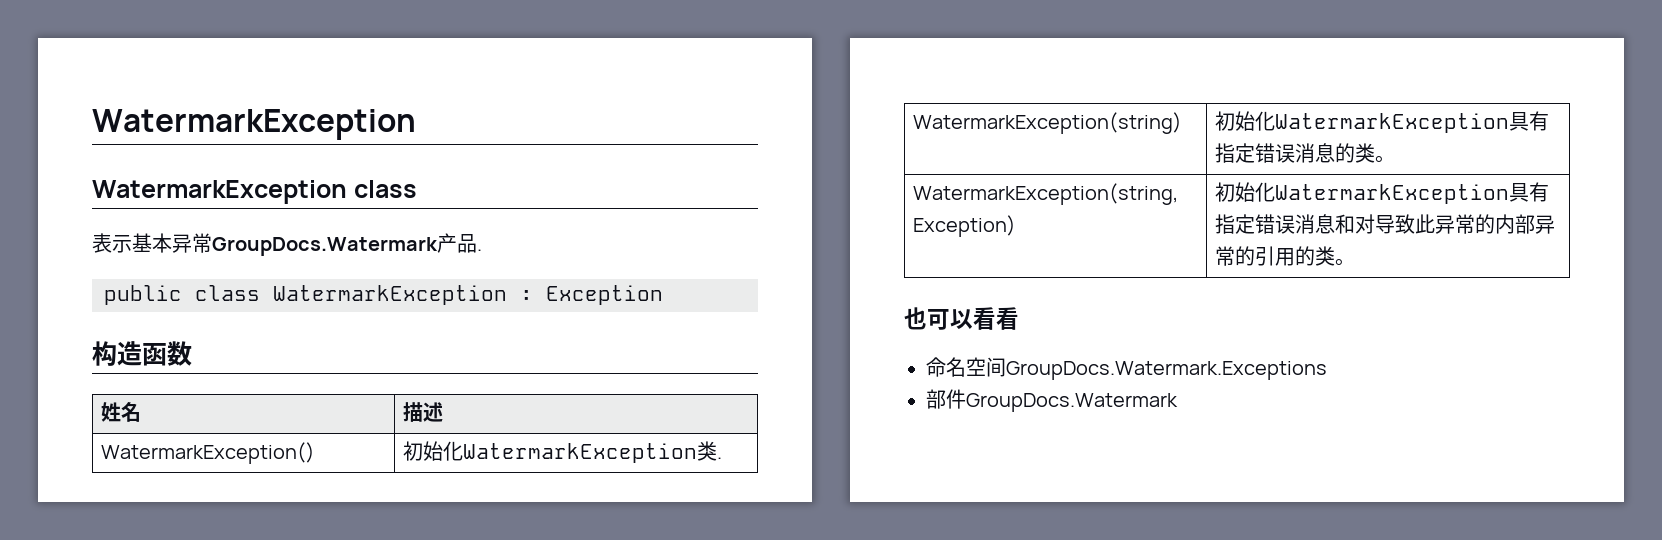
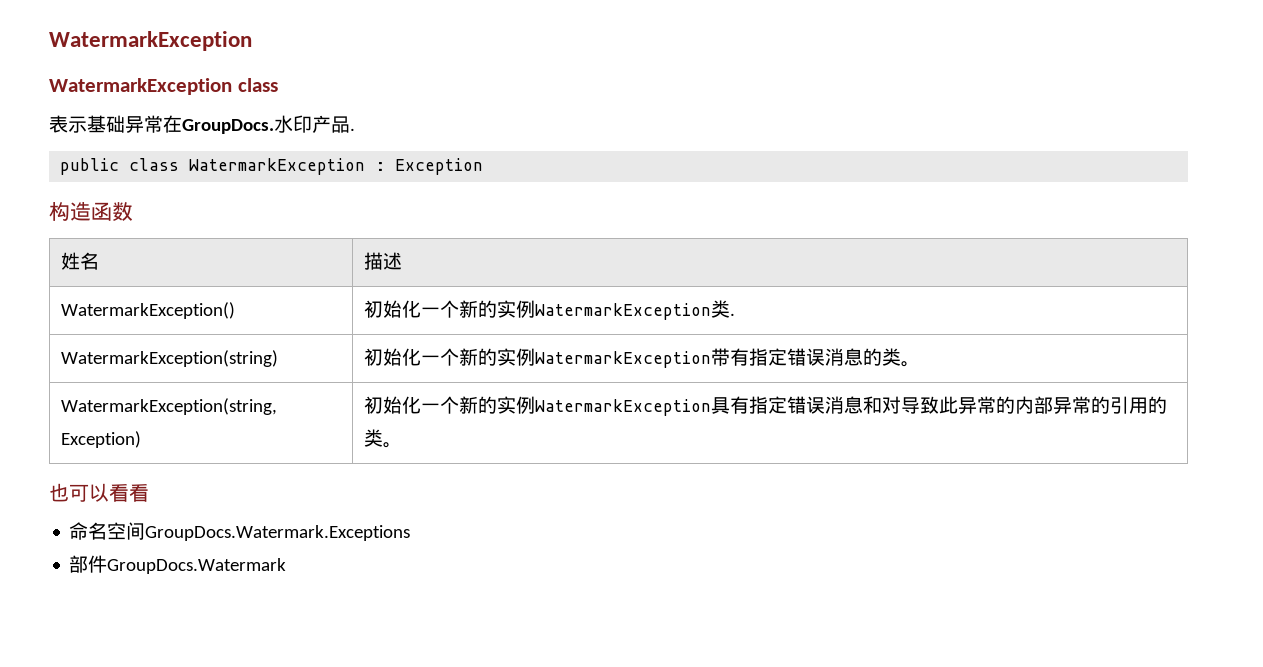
[152,233,438,256] 本异常GroupDocs.Watermark -> [106,115,312,134] 础异常在GroupDocs.水印
(463, 451) none -> [421,300,536,318] 一个新的实例
[1274,112,1529,133] WatermarkException具 -> [421,348,731,368] 一个新的实例WatermarkException带
(1275, 192) none -> [421,396,536,414] 一个新的实例

